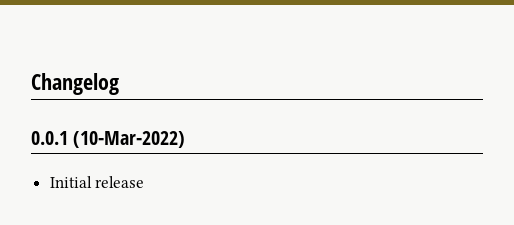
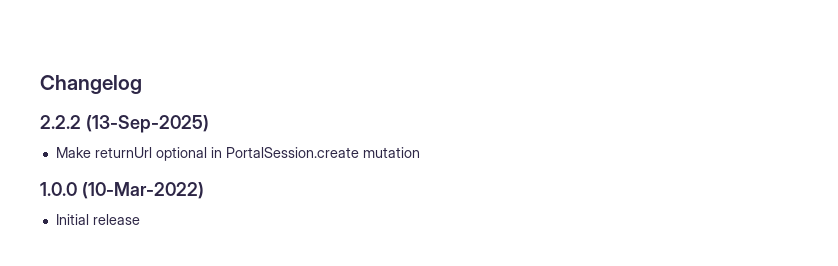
[31,131,68,145] 0.0.1 -> [40,115,209,133] [55,147,420,161] [40,182,77,196] 2.2.2 (13-Sep-2025) // Make returnUrl optional in PortalSession.create mutation // 1.0.0

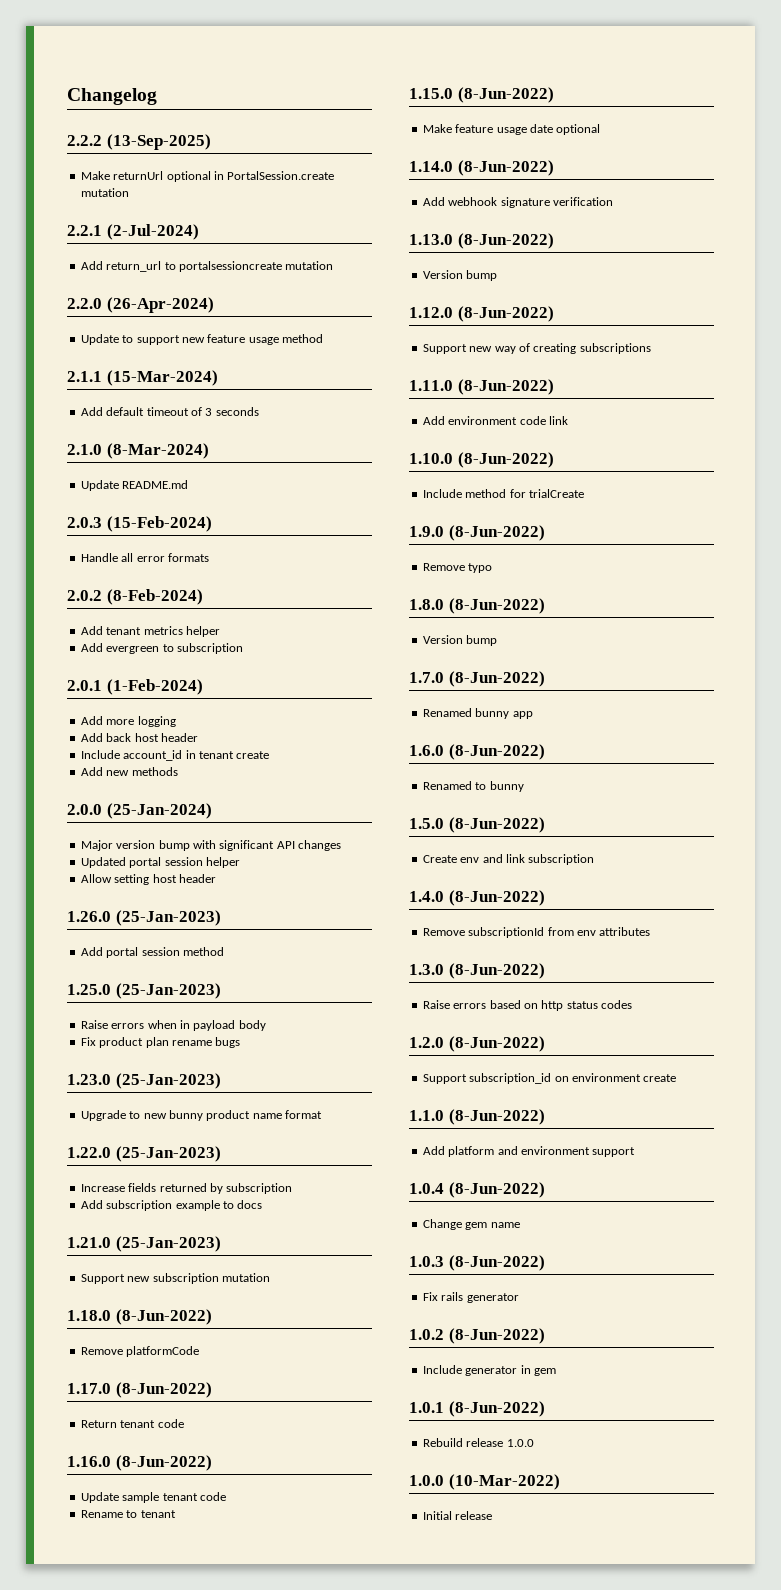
(420, 152) none -> [67,224,199,240] [80,261,334,272] [67,297,214,313] [80,334,323,345] [67,370,218,386] [80,407,259,416] [67,443,209,459] [80,480,189,491] [67,516,212,532] [80,553,209,562] [67,589,203,605] [80,626,220,637] [80,643,243,654] [67,679,203,695] [80,716,176,727] [80,733,198,742] [80,750,270,761] [80,767,178,776] [67,803,212,819] [80,840,341,851] [80,857,240,868] [80,874,216,885] [67,910,221,926] [80,947,224,958] [67,983,221,999] [80,1020,266,1031] [80,1037,241,1048] [67,1073,221,1089] [80,1110,322,1121] [67,1146,221,1162] [80,1183,293,1194] [80,1200,263,1211] [67,1236,221,1252] [80,1273,270,1284] [67,1309,212,1325] [80,1346,200,1357] [67,1382,212,1398] [80,1419,184,1428] [67,1455,212,1471] [80,1492,226,1503] [80,1510,176,1518] [409,87,554,103] [422,124,601,135] [409,160,554,176] [422,197,613,208] [409,233,554,249] [422,270,498,281] [409,306,554,322] [422,343,651,354] [409,379,554,395] [422,416,568,425] [409,452,554,468] [422,489,584,498] [409,525,545,541] [422,563,493,573] [409,598,545,614] [422,635,498,646] [409,671,545,687] [422,708,533,719] [409,744,545,760] [422,781,524,792] [409,817,545,833] [422,854,595,865] [409,890,545,906] [422,927,651,938] [409,963,545,979] [422,1000,632,1011] [409,1036,545,1052] [422,1073,677,1084] [409,1109,545,1125] [422,1146,636,1157] [409,1182,545,1198] [422,1219,520,1230] [409,1255,545,1271] [422,1292,519,1303] [409,1328,545,1344] [422,1365,556,1376] [409,1401,545,1417] [422,1438,534,1447] // 2.2.1 (2-Jul-2024) // Add return_url to portalsessioncreate mutation // 2.2.0 (26-Apr-2024) // Update to support new feature usage method // 2.1.1 (15-Mar-2024) // Add default timeout of 3 seconds // 2.1.0 (8-Mar-2024) // Update README.md // 2.0.3 (15-Feb-2024) // Handle all error formats // 2.0.2 (8-Feb-2024) // Add tenant metrics helper // Add evergreen to subscription // 2.0.1 (1-Feb-2024) // Add more logging // Add back host header // Include account_id in tenant create // Add new methods // 2.0.0 (25-Jan-2024) // Major version bump with significant API changes // Updated portal session helper // Allow setting host header // 1.26.0 (25-Jan-2023) // Add portal session method // 1.25.0 (25-Jan-2023) // Raise errors when in payload body // Fix product plan rename bugs // 1.23.0 (25-Jan-2023) // Upgrade to new bunny product name format // 1.22.0 (25-Jan-2023) // Increase fields returned by subscription // Add subscription example to docs // 1.21.0 (25-Jan-2023) // Support new subscription mutation // 1.18.0 (8-Jun-2022) // Remove platformCode // 1.17.0 (8-Jun-2022) // Return tenant code // 1.16.0 (8-Jun-2022) // Update sample tenant code // Rename to tenant // 1.15.0 (8-Jun-2022) // Make feature usage date optional // 1.14.0 (8-Jun-2022) // Add webhook signature verification // 1.13.0 (8-Jun-2022) // Version bump // 1.12.0 (8-Jun-2022) // Support new way of creating subscriptions // 1.11.0 (8-Jun-2022) // Add environment code link // 1.10.0 (8-Jun-2022) // Include method for trialCreate // 1.9.0 (8-Jun-2022) // Remove typo // 1.8.0 (8-Jun-2022) // Version bump // 1.7.0 (8-Jun-2022) // Renamed bunny app // 1.6.0 (8-Jun-2022) // Renamed to bunny // 1.5.0 (8-Jun-2022) // Create env and link subscription // 1.4.0 (8-Jun-2022) // Remove subscriptionId from env attributes // 1.3.0 (8-Jun-2022) // Raise errors based on http status codes // 1.2.0 (8-Jun-2022) // Support subscription_id on environment create // 1.1.0 (8-Jun-2022) // Add platform and environment support // 1.0.4 (8-Jun-2022) // Change gem name // 1.0.3 (8-Jun-2022) // Fix rails generator // 1.0.2 (8-Jun-2022) // Include generator in gem // 1.0.1 (8-Jun-2022) // Rebuild release 1.0.0

